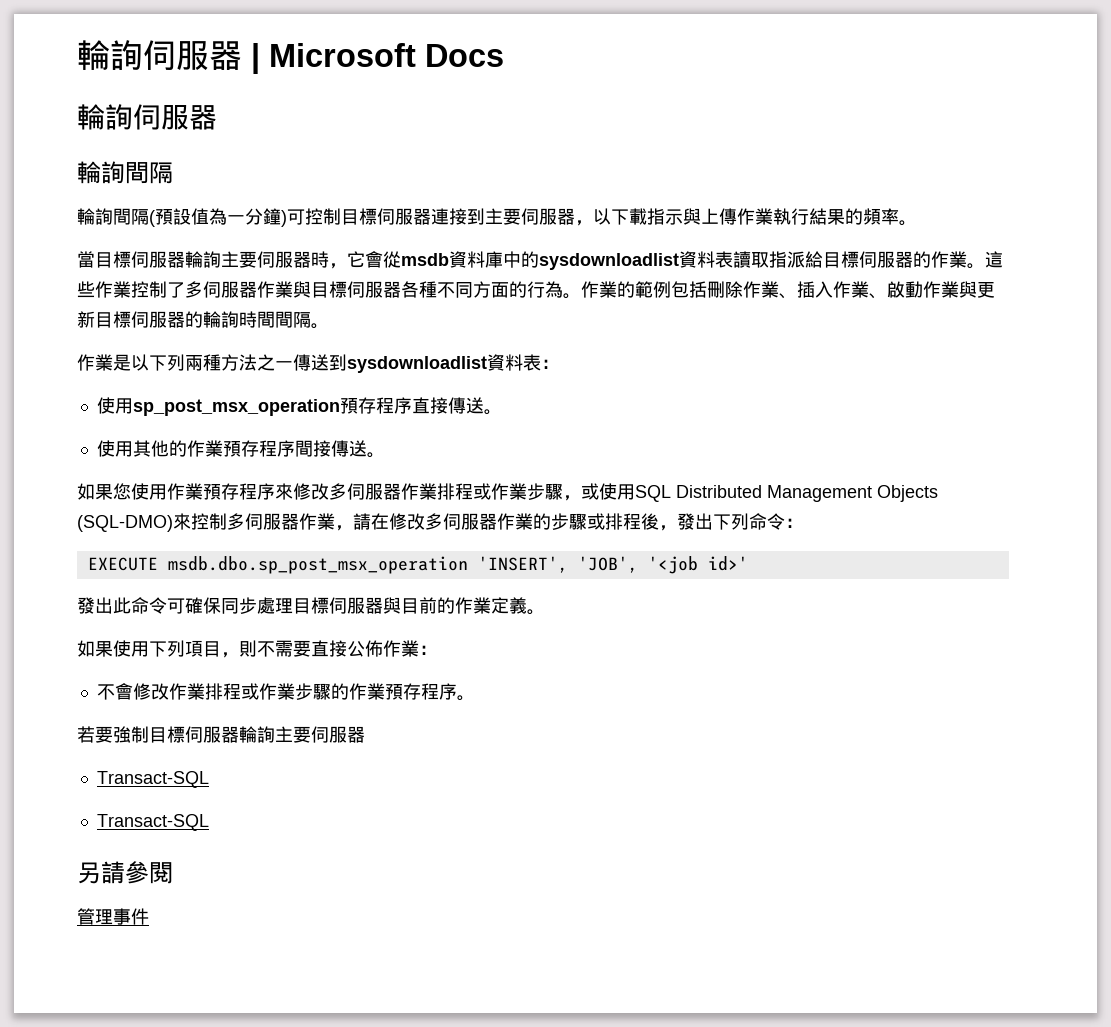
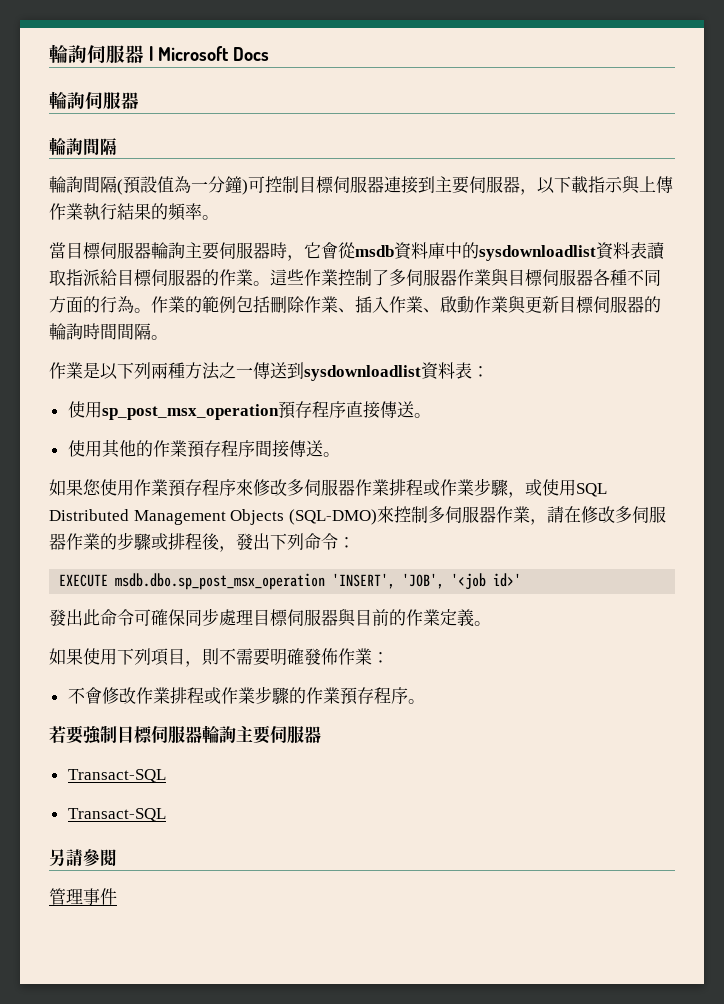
[311,640,365,657] 直接公 -> [270,648,321,666] 明確發

